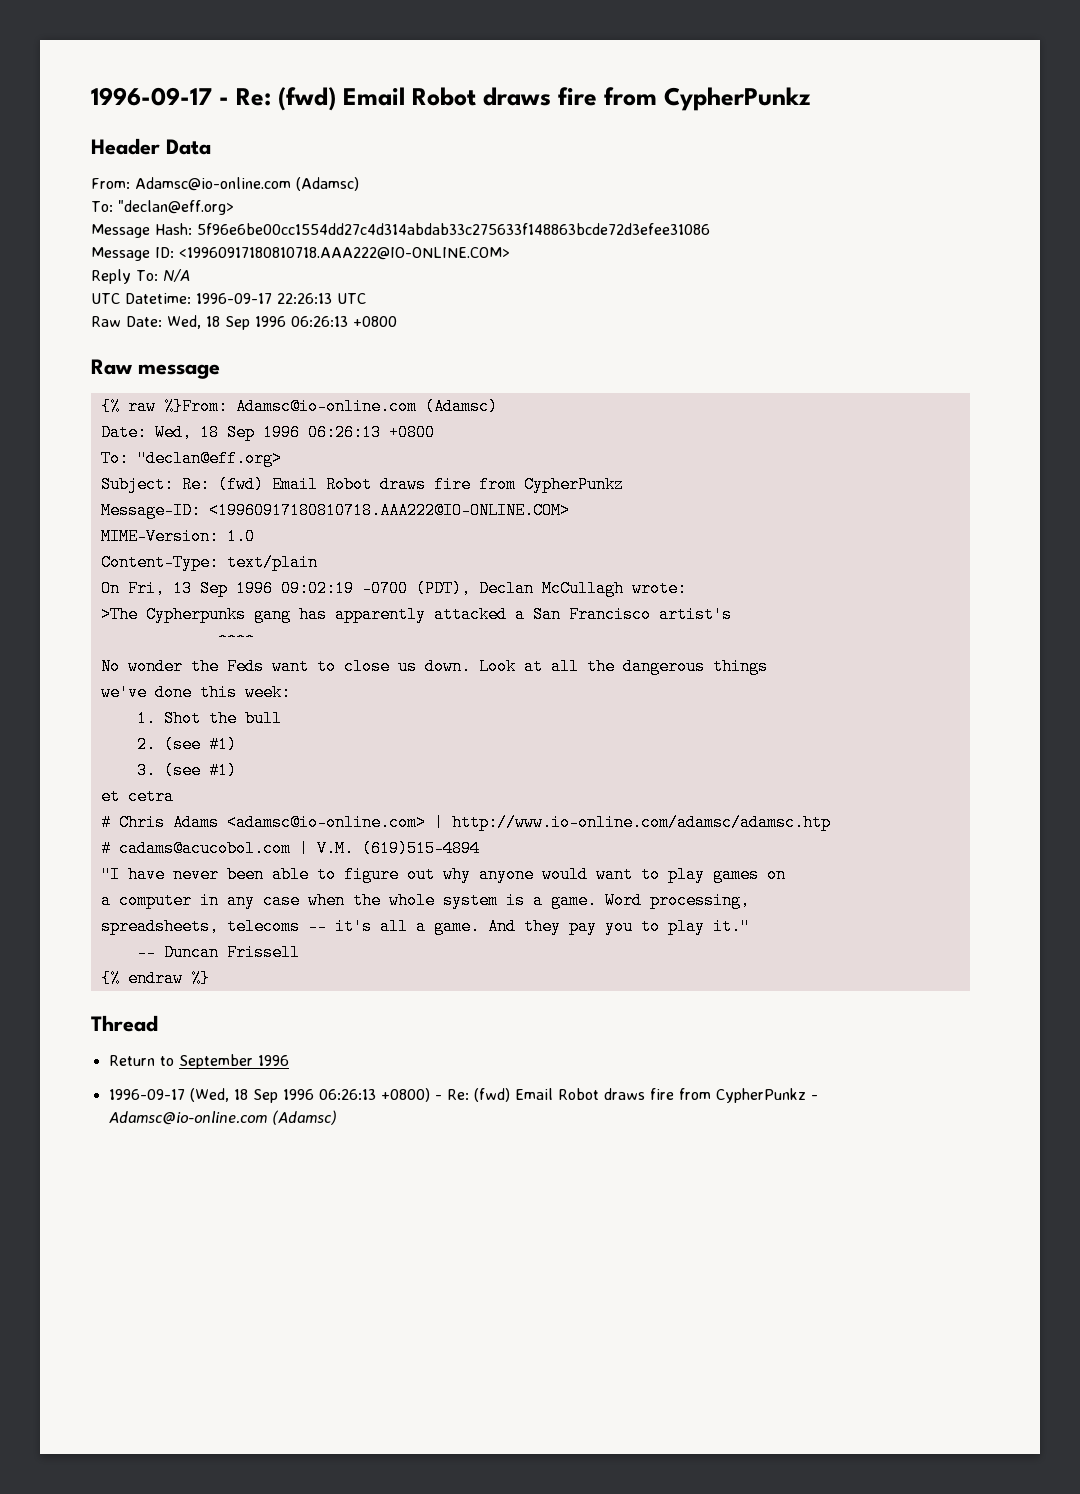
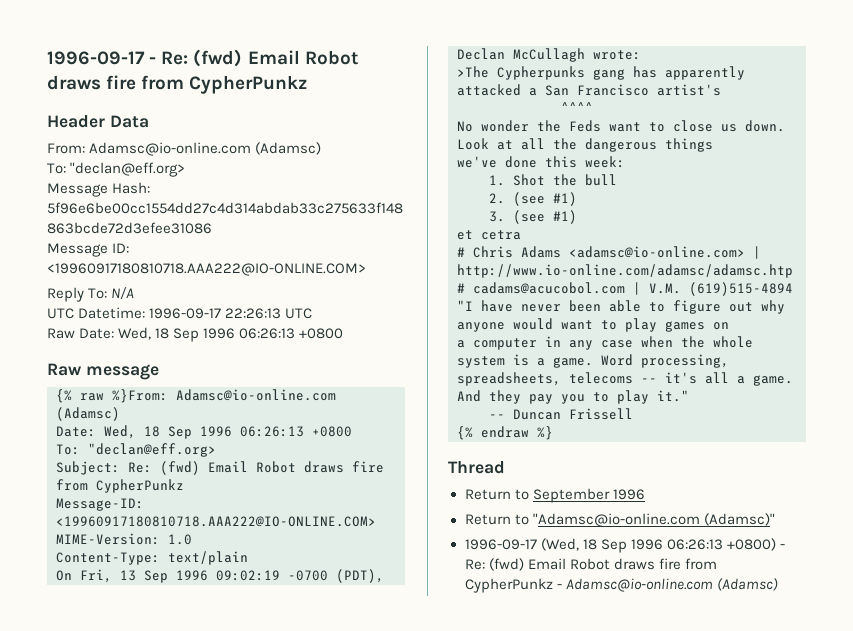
(289, 1060) none -> [464,513,775,527] // Return to "Adamsc@io-online.com (Adamsc)"

